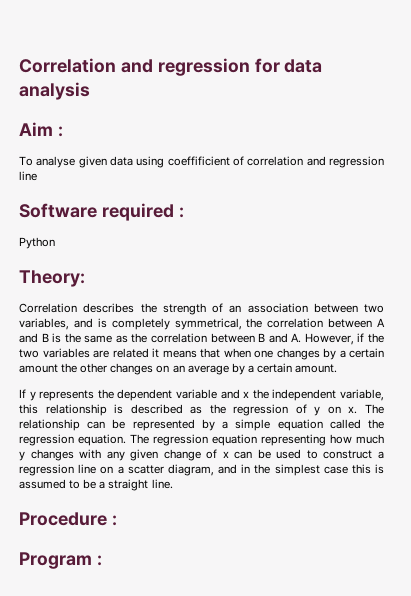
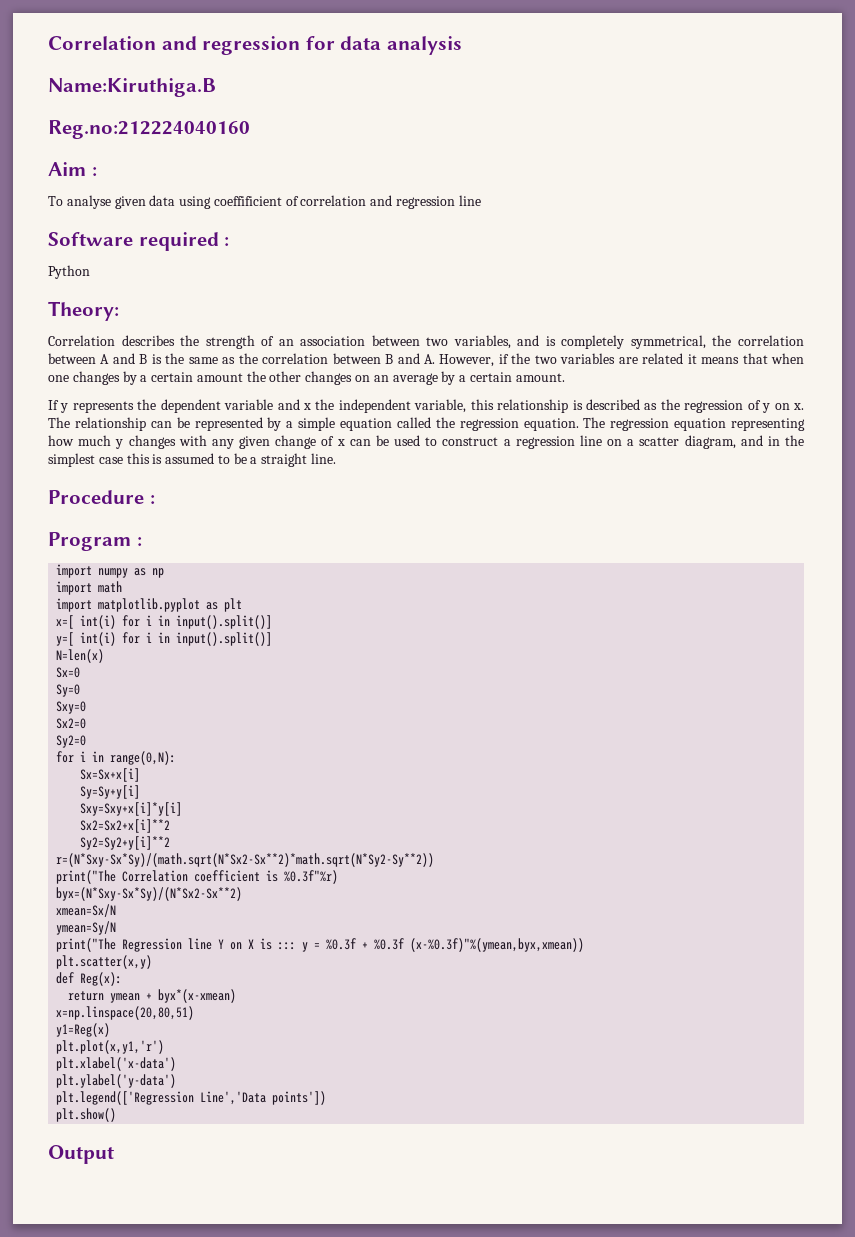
(90, 91) none -> [48,78,216,97] [48,120,250,139] // Name:Kiruthiga.B // Reg.no:212224040160
(102, 560) none -> [56,564,165,578] [56,581,123,595] [56,598,243,612] [56,615,273,629] [56,632,273,646] [56,649,105,663] [56,667,81,678] [56,684,81,697] [56,701,87,714] [56,718,87,729] [56,735,87,748] [56,751,177,765] [80,768,141,782] [80,785,141,799] [80,802,183,816] [80,819,171,833] [80,836,171,850] [56,853,435,867] [56,870,339,884] [56,887,243,901] [56,904,117,917] [56,921,117,935] [56,938,585,952] [56,955,153,969] [56,972,123,986] [68,989,237,1003] [56,1006,195,1020] [56,1023,111,1037] [56,1040,165,1054] [56,1057,177,1071] [56,1074,177,1088] [56,1091,327,1105] [56,1108,117,1122] [48,1145,114,1164] // import numpy as np // import math // import matplotlib.pyplot as plt // x=[ int(i) for i in input().split()] // y=[ int(i) for i in input().split()] // N=len(x) // Sx=0 // Sy=0 // Sxy=0 // Sx2=0 // Sy2=0 // for i in range(0,N): // Sx=Sx+x[i] // Sy=Sy+y[i] // Sxy=Sxy+x[i]*y[i] // Sx2=Sx2+x[i]**2 // Sy2=Sy2+y[i]**2 // r=(N*Sxy-Sx*Sy)/(math.sqrt(N*Sx2-Sx**2)*math.sqrt(N*Sy2-Sy**2)) // print("The Correlation coefficient is %0.3f"%r) // byx=(N*Sxy-Sx*Sy)/(N*Sx2-Sx**2) // xmean=Sx/N // ymean=Sy/N // print("The Regression line Y on X is ::: y = %0.3f + %0.3f (x-%0.3f)"%(ymean,byx,xmean)) // plt.scatter(x,y) // def Reg(x): // return ymean + byx*(x-xmean) // x=np.linspace(20,80,51) // y1=Reg(x) // plt.plot(x,y1,'r') // plt.xlabel('x-data') // plt.ylabel('y-data') // plt.legend(['Regression Line','Data points']) // plt.show() // Output

